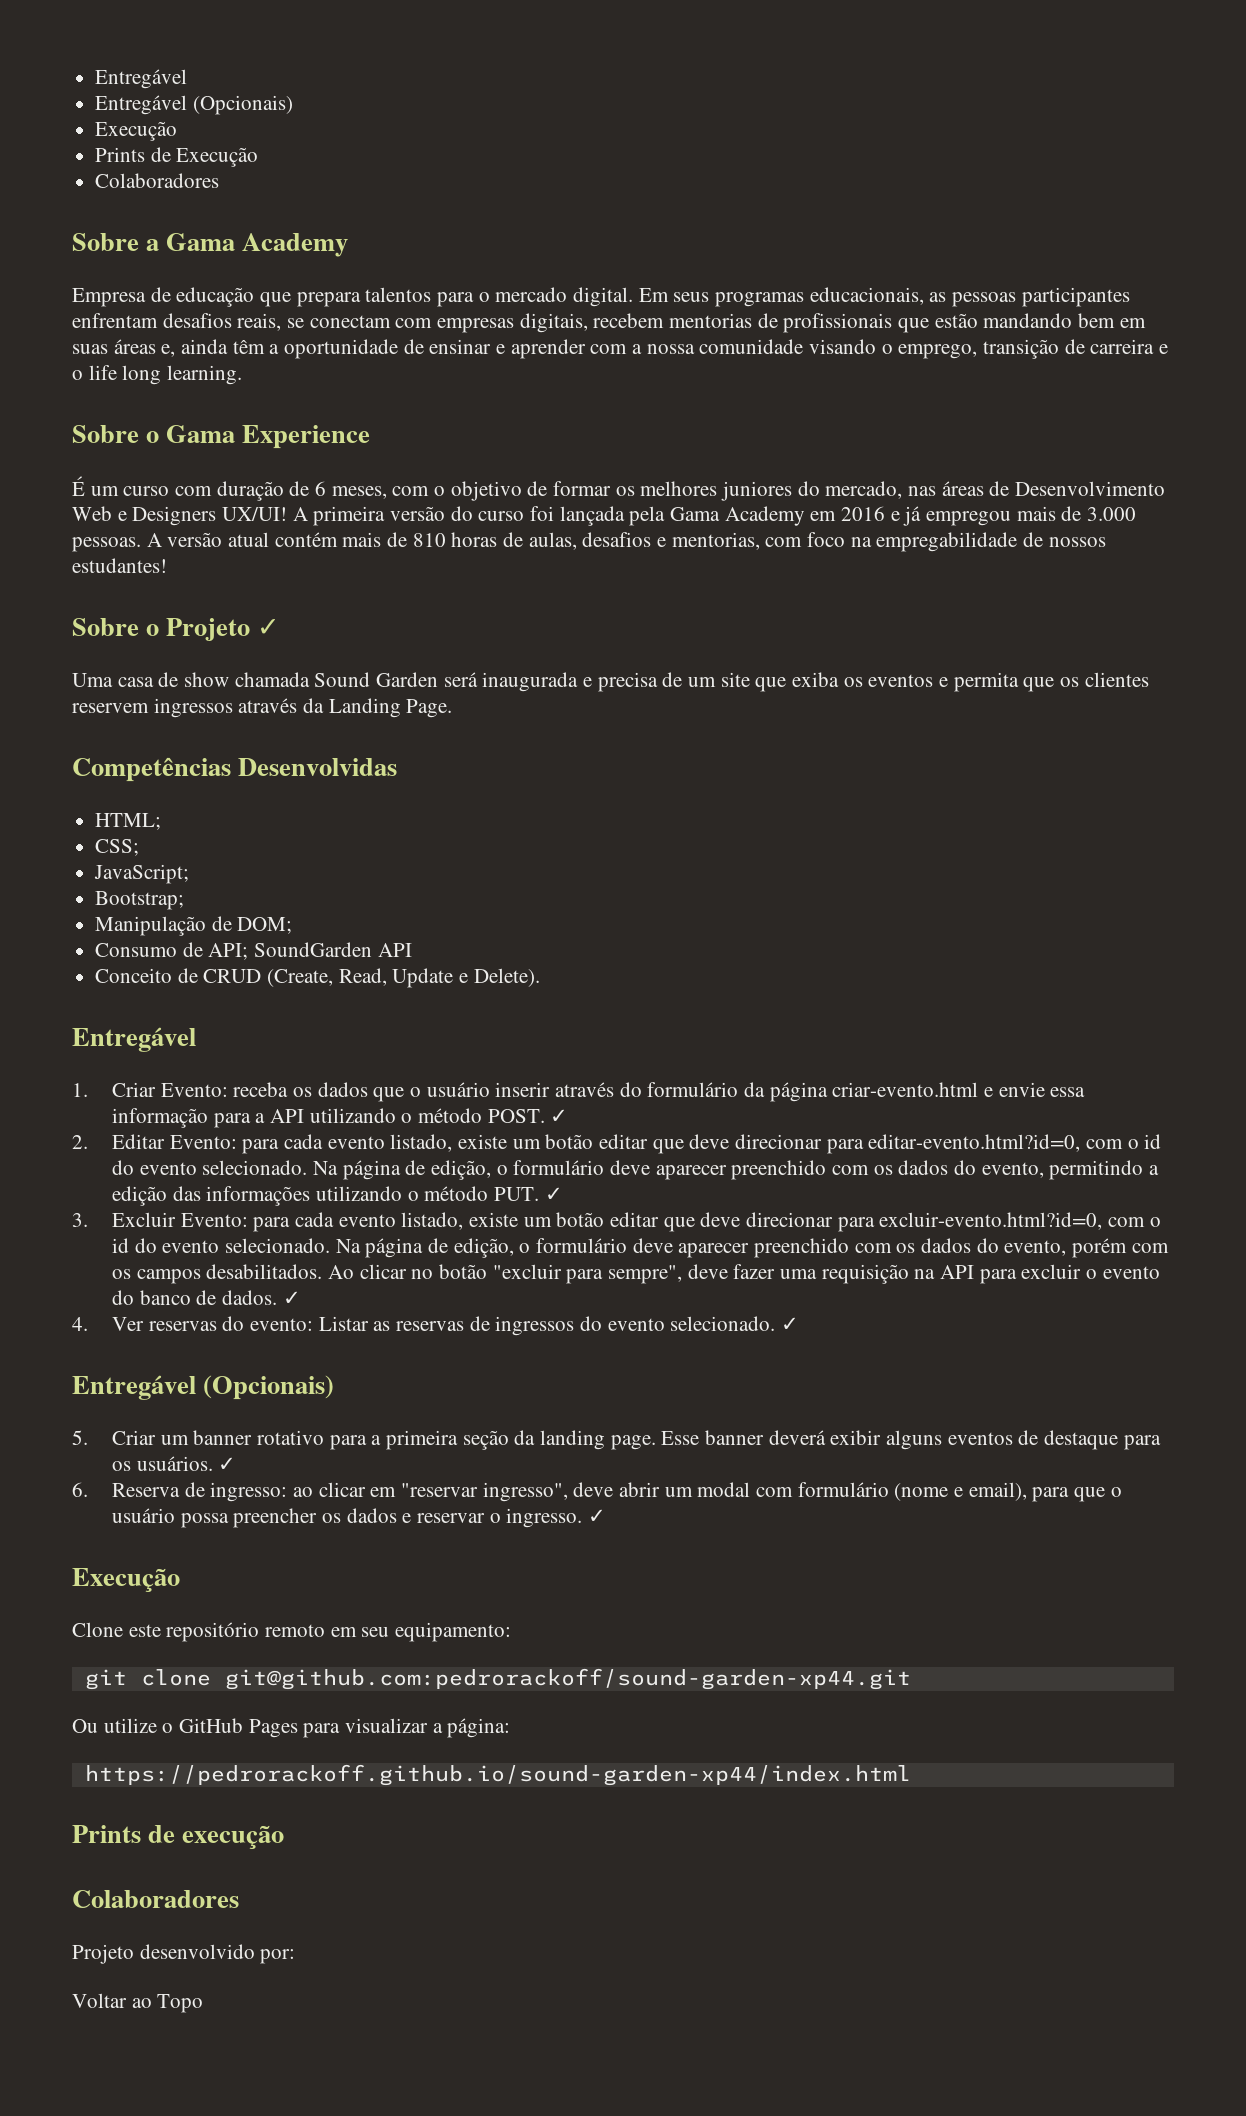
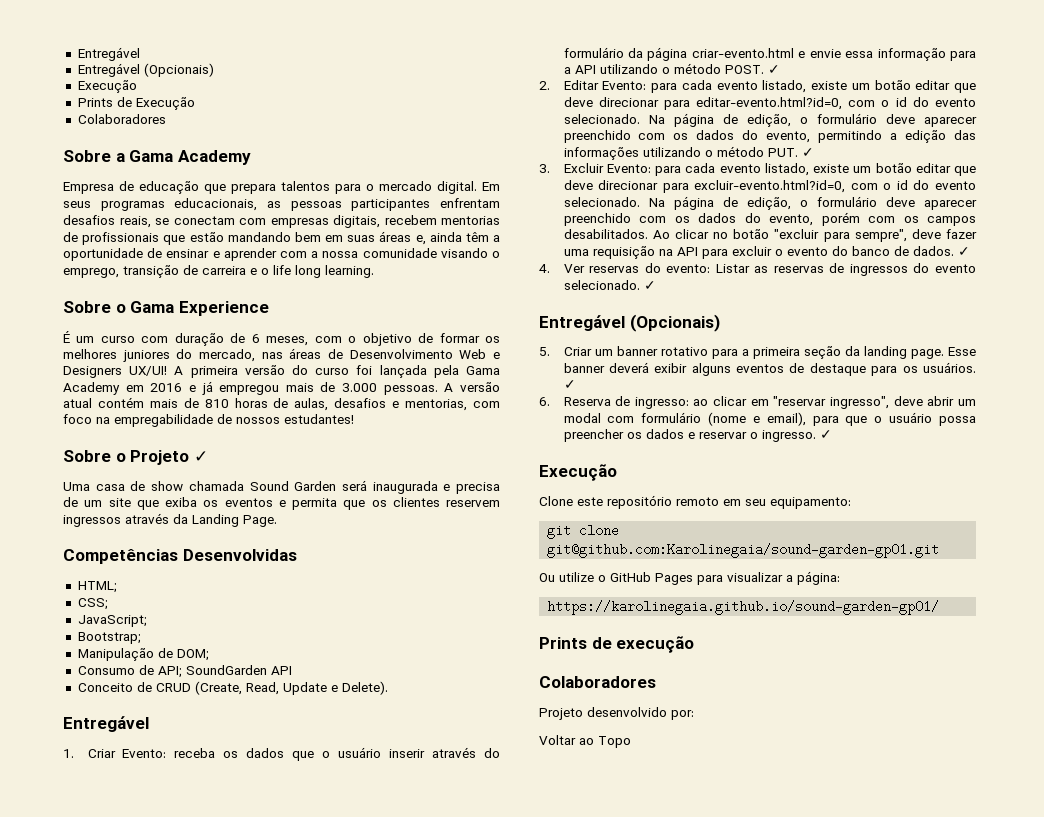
[224,1668,911,1690] git@github.com:pedrorackoff/sound-garden-xp44.git -> [547,543,940,558] git@github.com:Karolinegaia/sound-garden-gp01.git
[84,1764,911,1786] https://pedrorackoff.github.io/sound-garden-xp44/index.html -> [547,600,940,615] https://karolinegaia.github.io/sound-garden-gp01/

